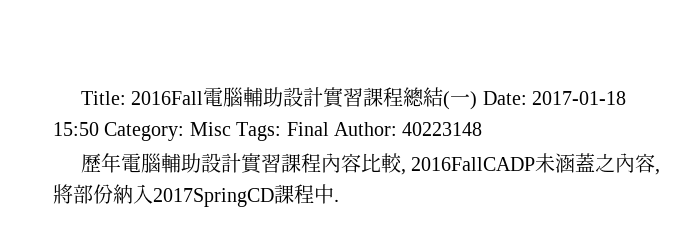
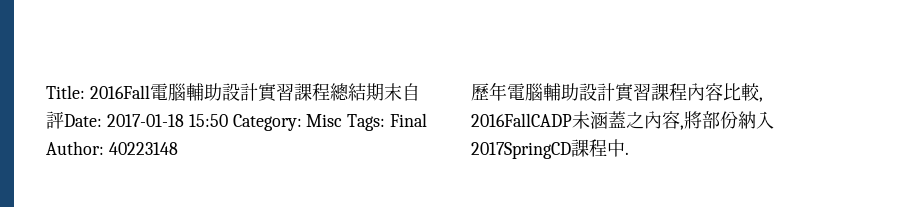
[443,91,478,110] (一) -> [365,83,420,101] [46,111,64,129] 期末自評

